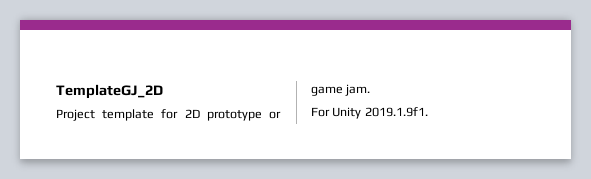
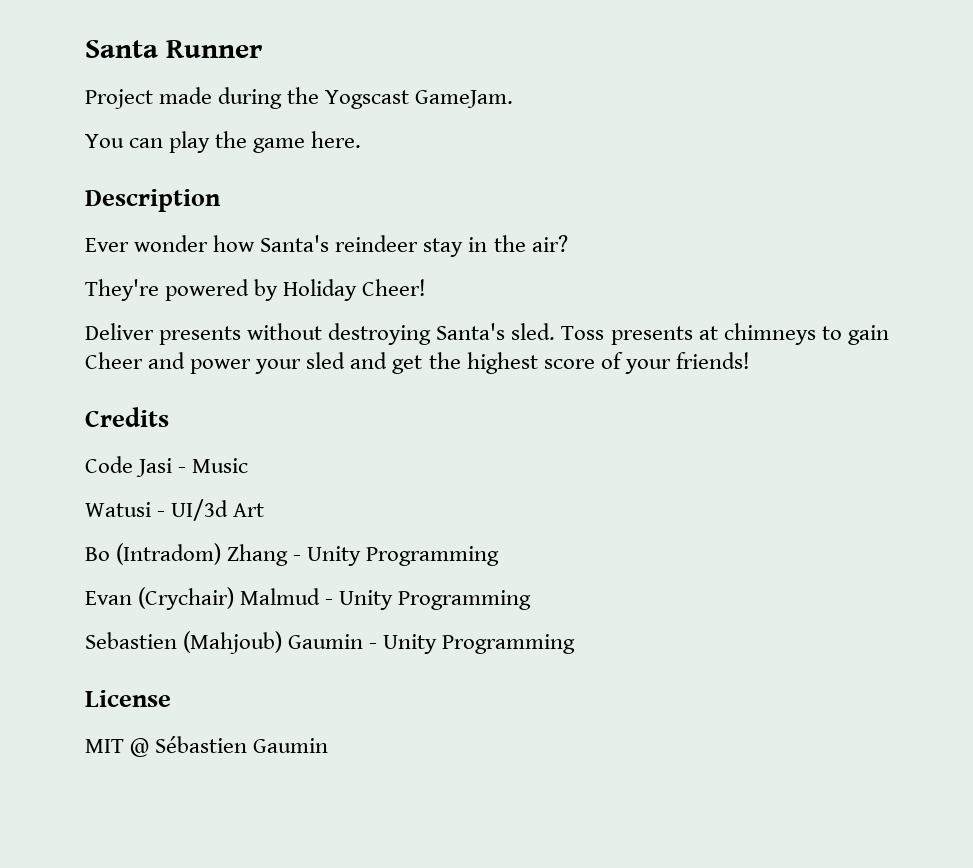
[56,84,163,99] TemplateGJ_2D -> [85,40,262,58] Santa Runner
[102,109,281,121] [311,84,371,96] [311,107,428,119] template for 2D prototype or game jam. // For Unity 2019.1.9f1. -> [159,87,514,109] [85,131,362,153] [85,189,221,212] [85,235,568,257] [85,279,427,301] [85,323,889,345] [85,352,750,374] [85,407,169,427] [85,456,249,477] [85,499,265,521] [85,543,500,566] [85,587,532,610] [85,631,576,654] [85,690,171,707] [85,736,329,757] made during the Yogscast GameJam. // You can play the game here. // Description // Ever wonder how Santa's reindeer stay in the air? // They're powered by Holiday Cheer! // Deliver presents without destroying Santa's sled. Toss presents at chimneys to gain Cheer and power your sled and get the highest score of your friends! // Credits // Code Jasi - Music // Watusi - UI/3d Art // Bo (Intradom) Zhang - Unity Programming // Evan (Crychair) Malmud - Unity Programming // Sebastien (Mahjoub) Gaumin - Unity Programming // License // MIT @ Sébastien Gaumin

